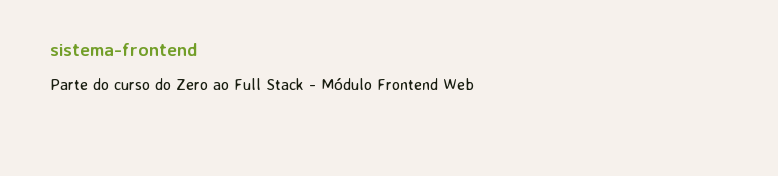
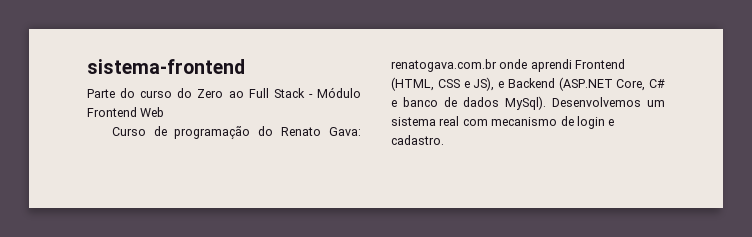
(474, 84) none -> [111,126,361,139] [391,59,626,72] [391,77,665,91] [391,96,665,110] [391,116,615,129] [391,135,444,145] // Curso de programação do Renato Gava: renatogava.com.br onde aprendi Frontend (HTML, CSS e JS), e Backend (ASP.NET Core, C# e banco de dados MySql). Desenvolvemos um sistema real com mecanismo de login e cadastro.

